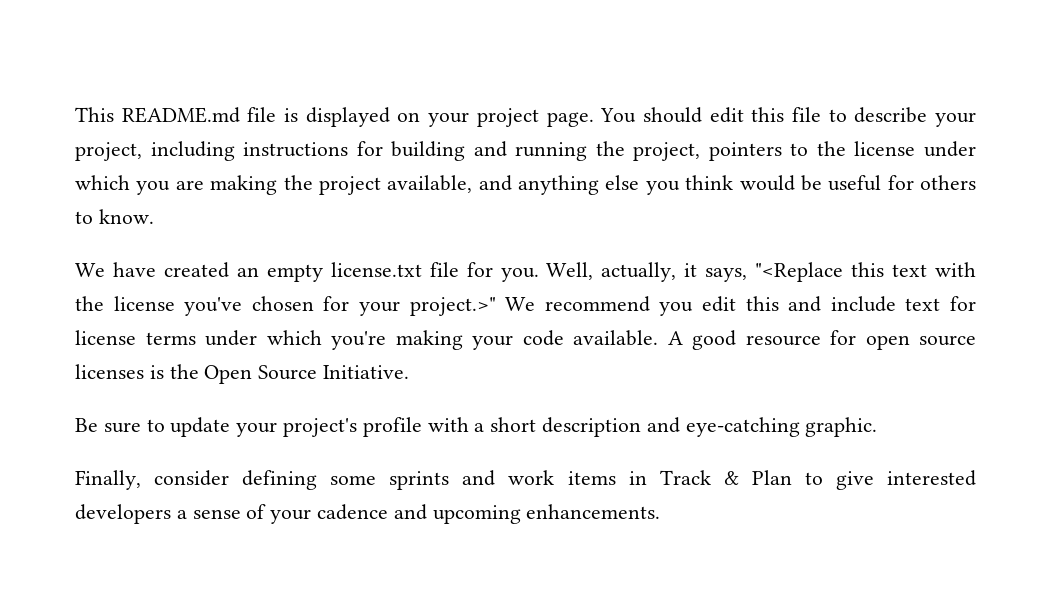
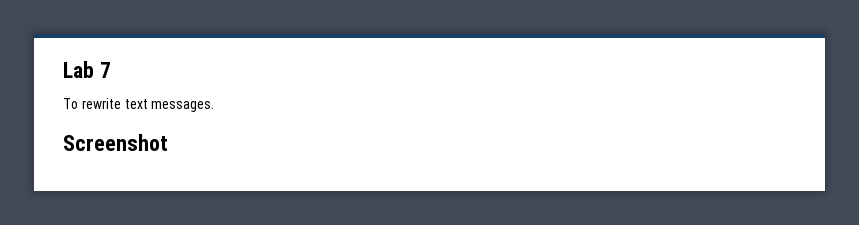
[75,107,976,127] [75,141,977,161] [75,175,976,195] [75,209,154,224] [75,262,976,282] [75,296,977,316] [75,330,976,350] [75,364,410,384] [75,417,878,437] [75,470,976,490] [75,504,661,524] This README.md file is displayed on your project page. You should edit this file to describe your project, including instructions for building and running the project, pointers to the license under which you are making the project available, and anything else you think would be useful for others to know. // We have created an empty license.txt file for you. Well, actually, it says, "<Replace this text with the license you've chosen for your project.>" We recommend you edit this and include text for license terms under which you're making your code available. A good resource for open source licenses is the Open Source Initiative. // Be sure to update your project's profile with a short description and eye-catching graphic. // Finally, consider defining some sprints and work items in Track & Plan to give interested developers a sense of your cadence and upcoming enhancements. -> [63,61,111,78] [63,98,215,112] [63,134,168,151] Lab 7 // To rewrite text messages. // Screenshot

